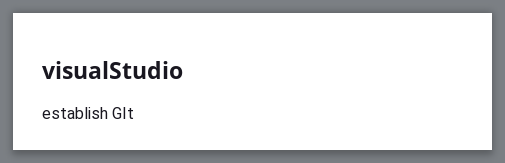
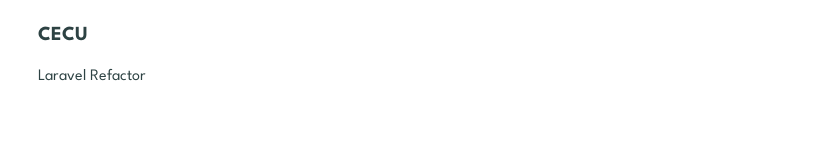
[42,61,183,79] [42,107,135,119] visualStudio // establish GIt -> [38,26,88,41] [38,68,147,81] CECU // Laravel Refactor

